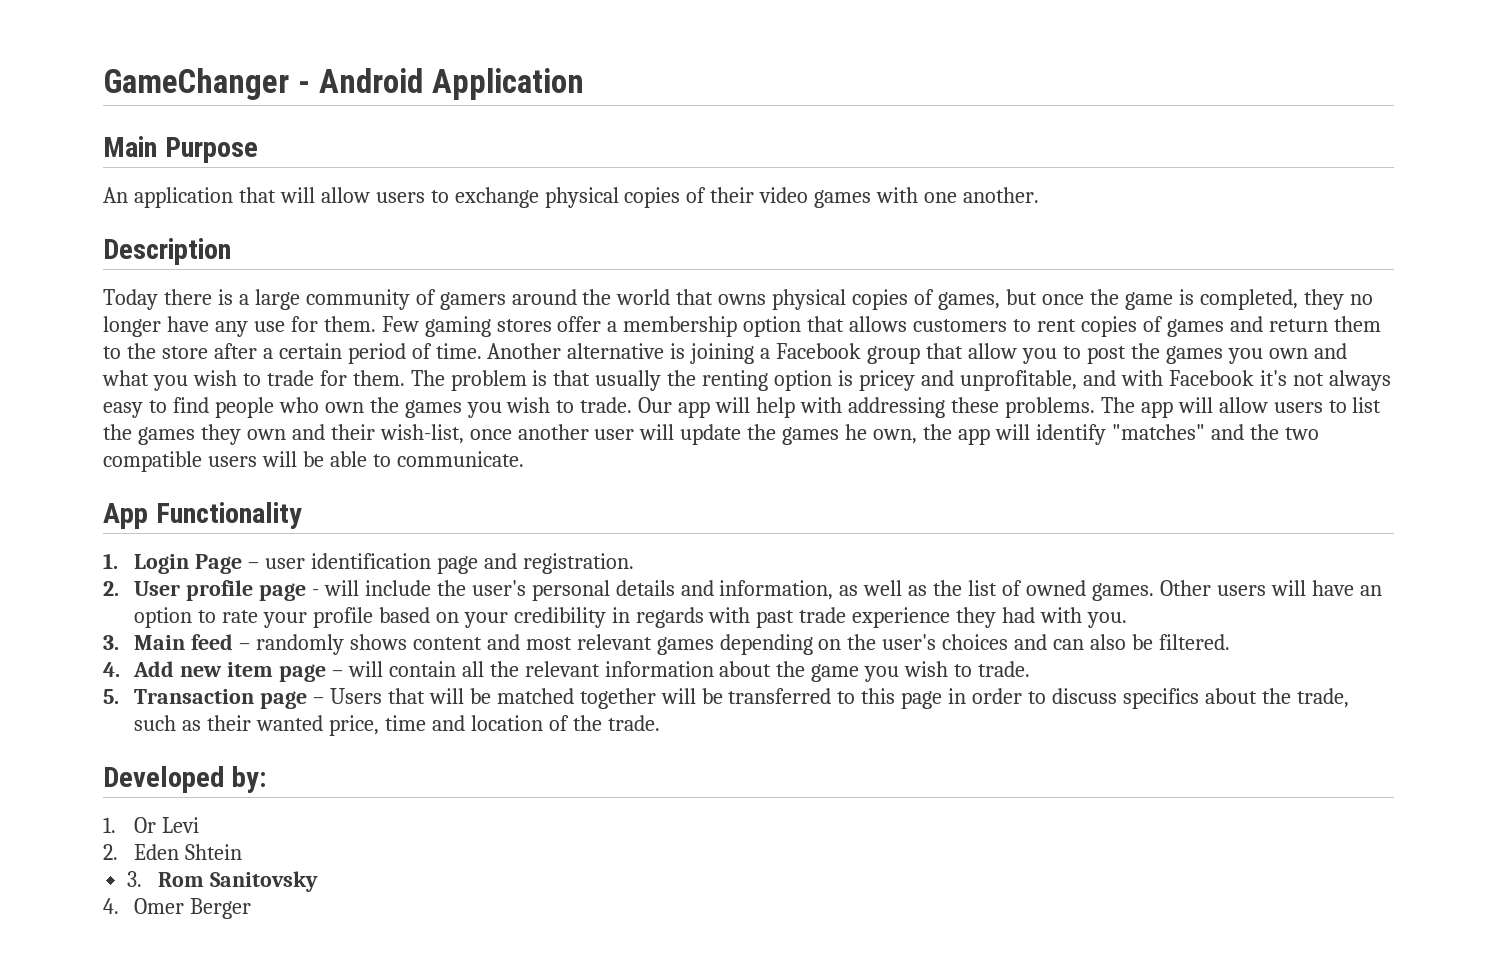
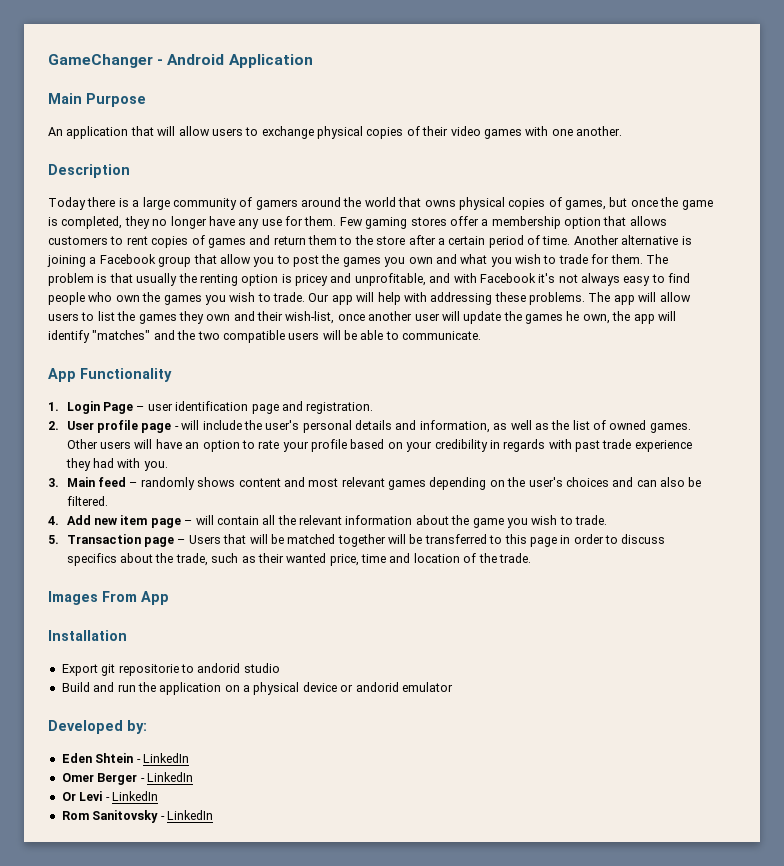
[103,766,266,793] [103,817,200,833] [103,844,243,860] [127,871,143,887] Developed by: // 1. Or Levi // 2. Eden Shtein // 3. -> [48,591,169,605] [48,630,127,641] [61,663,280,676] [61,682,453,695] [48,720,147,734] [61,753,189,763] [61,772,193,785] [61,791,158,801] Images From App // Installation // Export git repositorie to andorid studio // Build and run the application on a physical device or andorid emulator // Developed by: // Eden Shtein - LinkedIn // Omer Berger - LinkedIn // Or Levi - LinkedIn //
[103,898,252,919] // 4. Omer Berger -> [160,810,213,820] - LinkedIn

